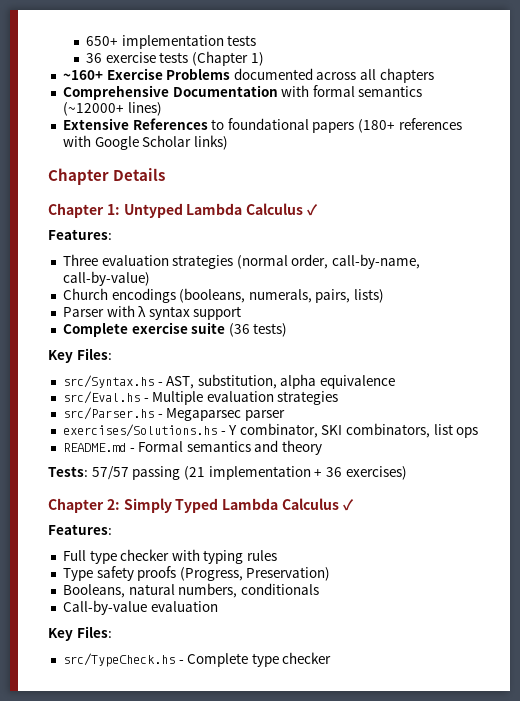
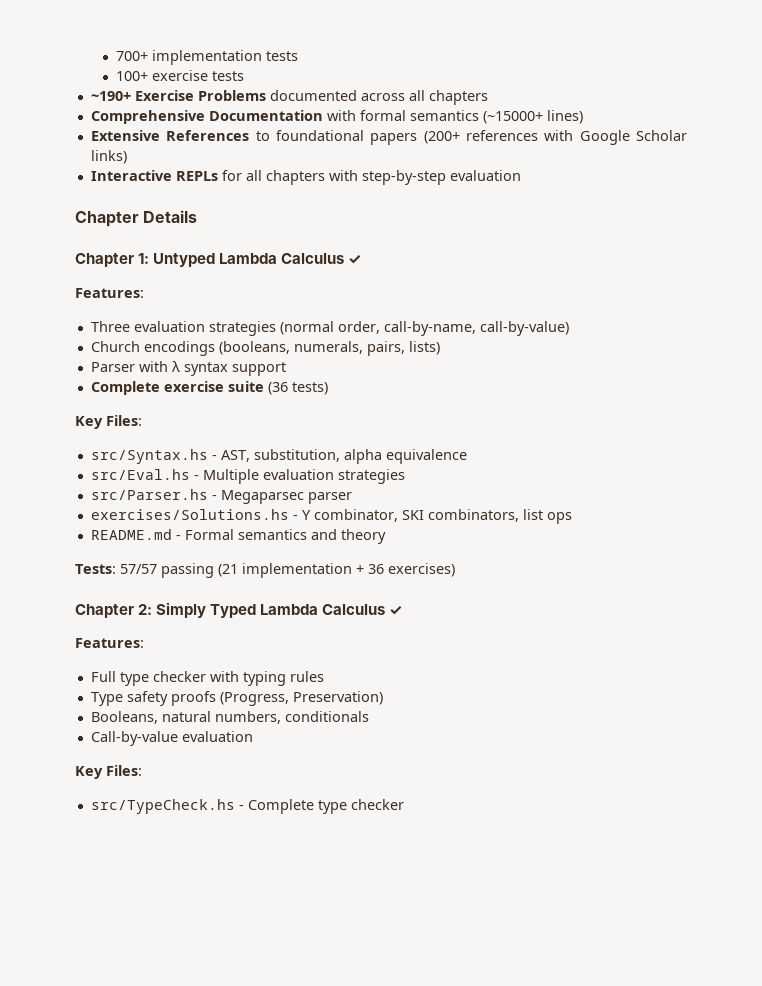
[86,36,119,46] 650+ -> [116,51,149,61] 700+
[86,53,103,63] 36 -> [116,71,149,81] 100+
[192,51,264,66] [62,70,103,80] (Chapter 1) // ~160+ -> [90,91,131,101] // ~190+
[62,102,124,116] (~12000+ -> [482,111,543,124] (~15000+
[358,119,396,133] (180+ -> [423,131,460,144] (200+
(228, 142) none -> [90,170,521,185] // Interactive REPLs for all chapters with step-by-step evaluation

